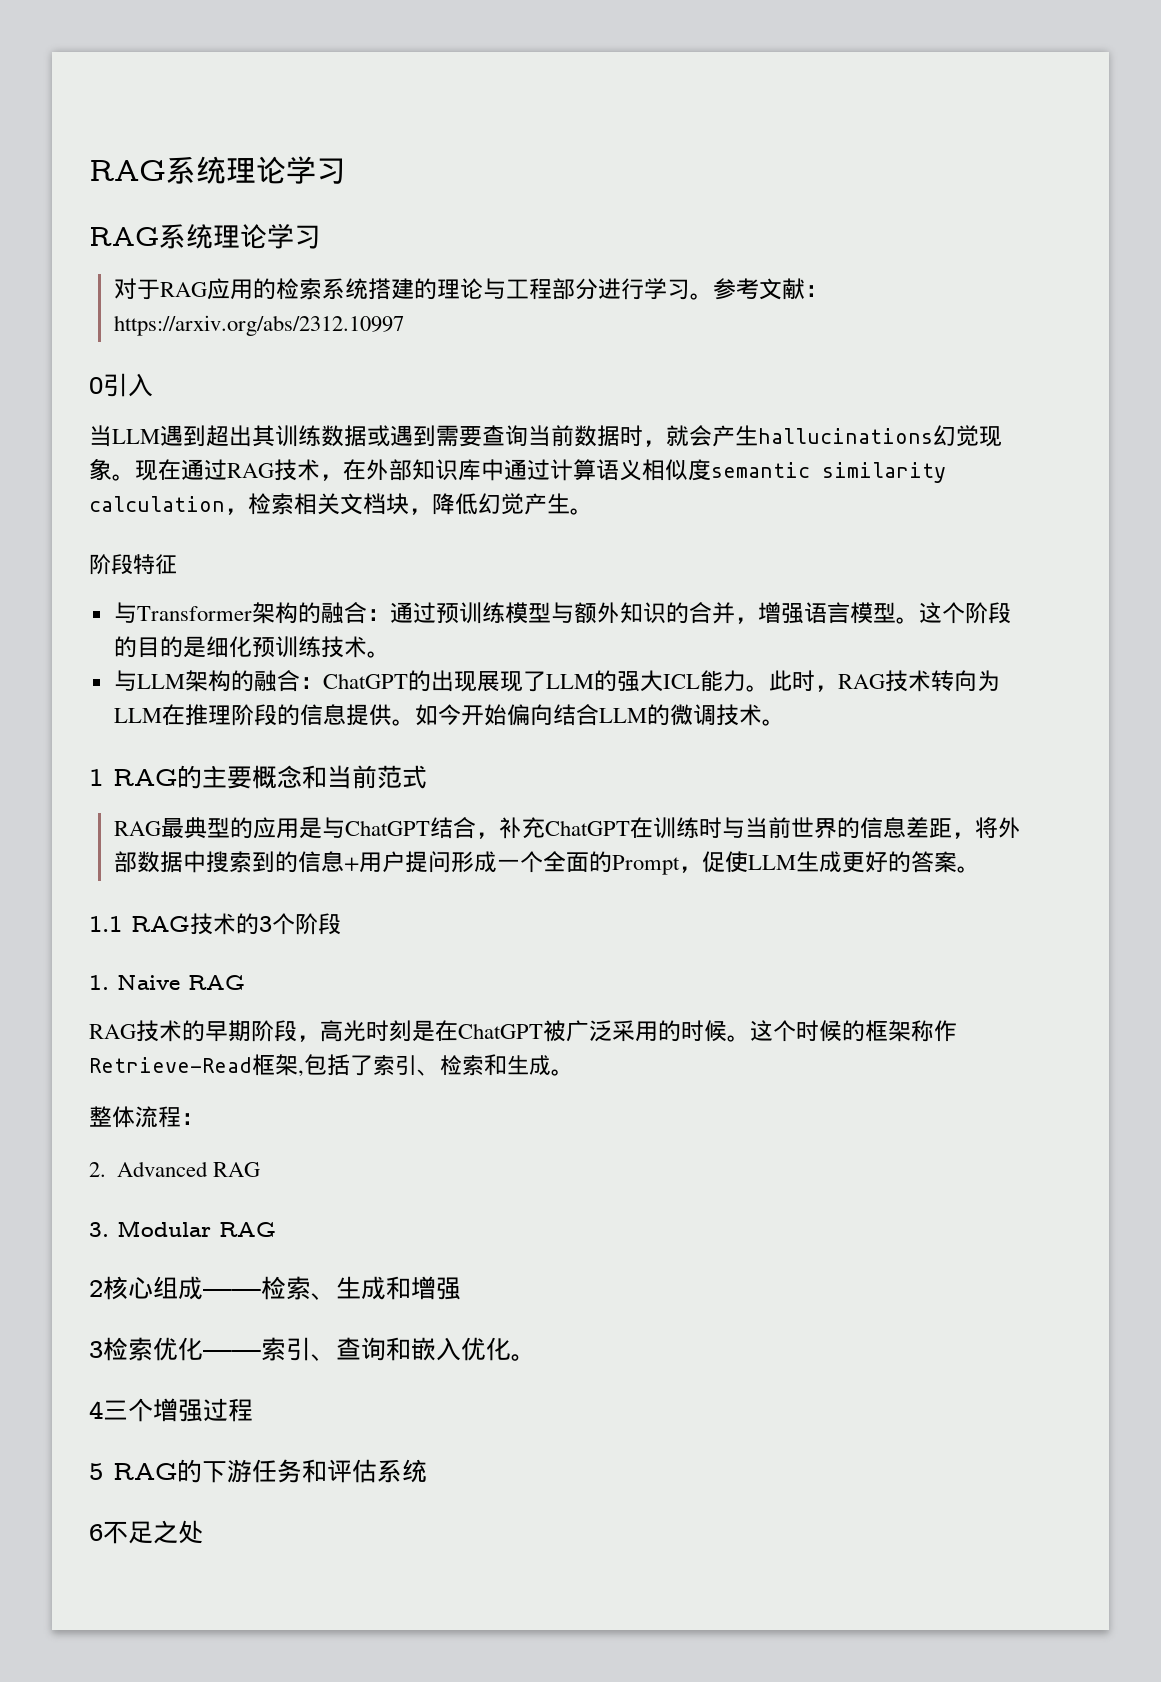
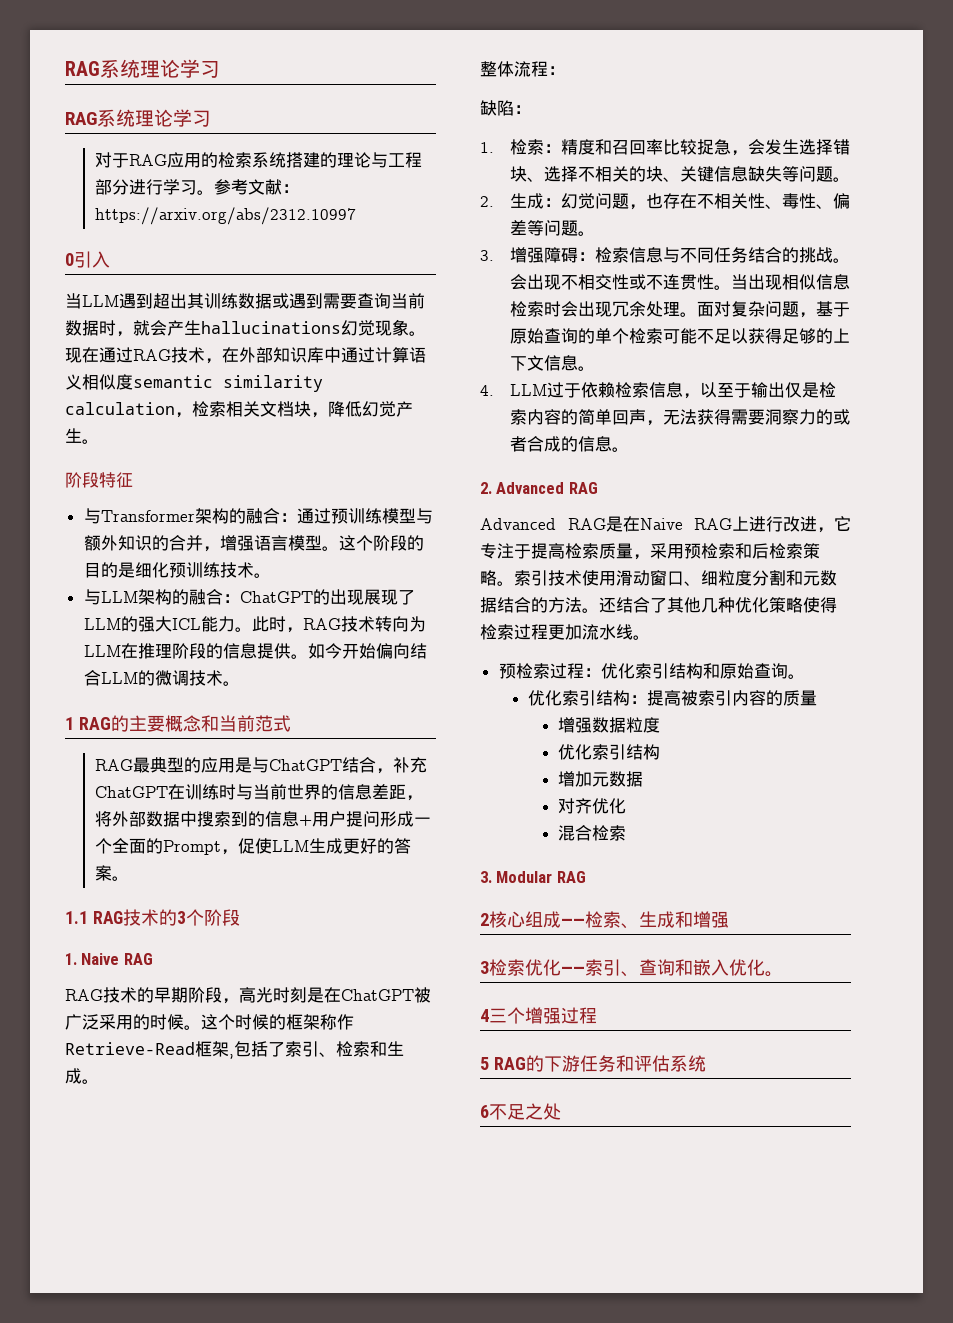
[89,1161,261,1177] 2. Advanced RAG -> [480,100,531,116] [480,139,850,156] [509,166,850,182] [480,193,850,210] [509,220,595,236] [480,247,850,263] [509,274,850,290] [509,301,850,318] [509,328,850,344] [509,355,595,371] [480,382,836,399] [509,409,850,426] [509,436,629,452] [480,482,598,494] [480,516,851,533] [480,543,820,560] [480,570,837,586] [480,597,837,613] [480,624,650,640] [498,663,805,679] [528,690,818,706] [557,717,660,733] [557,744,660,760] [557,771,643,787] [557,798,626,814] [557,825,626,841] 缺陷： // 1.检索：精度和召回率比较捉急，会发生选择错块、选择不相关的块、关键信息缺失等问题。 // 2.生成：幻觉问题，也存在不相关性、毒性、偏差等问题。 // 3.增强障碍：检索信息与不同任务结合的挑战。会出现不相交性或不连贯性。当出现相似信息检索时会出现冗余处理。面对复杂问题，基于原始查询的单个检索可能不足以获得足够的上下文信息。 // 4. LLM过于依赖检索信息，以至于输出仅是检索内容的简单回声，无法获得需要洞察力的或者合成的信息。 // 2. Advanced RAG // Advanced RAG是在Naive RAG上进行改进，它专注于提高检索质量，采用预检索和后检索策略。索引技术使用滑动窗口、细粒度分割和元数据结合的方法。还结合了其他几种优化策略使得检索过程更加流水线。 // 预检索过程：优化索引结构和原始查询。 // 优化索引结构：提高被索引内容的质量 // 增强数据粒度 // 优化索引结构 // 增加元数据 // 对齐优化 // 混合检索

